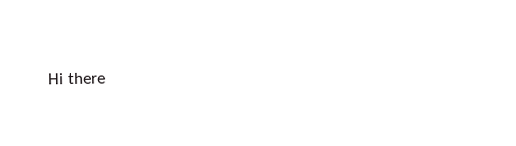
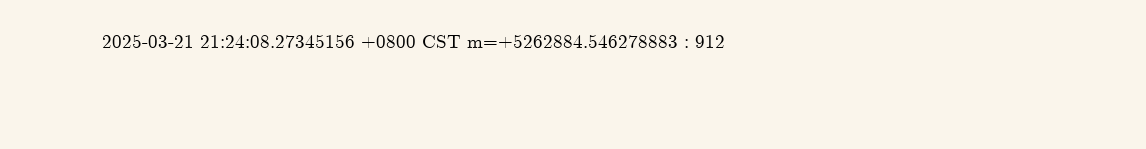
[47,72,106,85] Hi there -> [102,34,725,48] 2025-03-21 21:24:08.27345156 +0800 CST m=+5262884.546278883 : 912

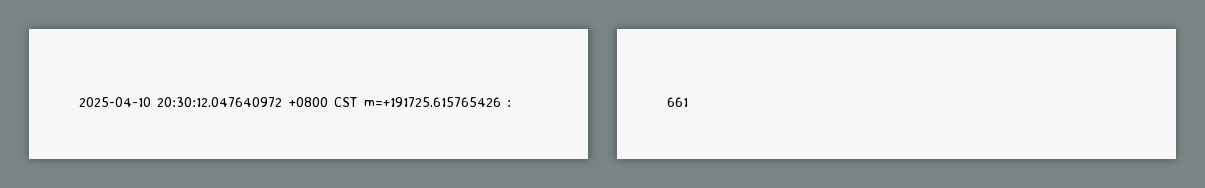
[102,34,725,48] 2025-03-21 21:24:08.27345156 +0800 CST m=+5262884.546278883 : 912 -> [79,97,688,107] 2025-04-10 20:30:12.047640972 +0800 CST m=+191725.615765426 : 661

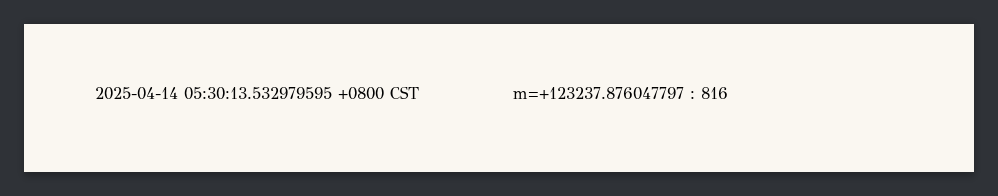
[79,97,688,107] 2025-04-10 20:30:12.047640972 +0800 CST m=+191725.615765426 : 661 -> [95,86,728,100] 2025-04-14 05:30:13.532979595 +0800 CST m=+123237.876047797 : 816

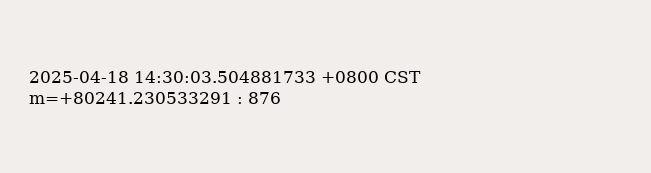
[95,86,728,100] 2025-04-14 05:30:13.532979595 +0800 CST m=+123237.876047797 : 816 -> [29,71,421,83] [29,92,281,104] 2025-04-18 14:30:03.504881733 +0800 CST m=+80241.230533291 : 876

